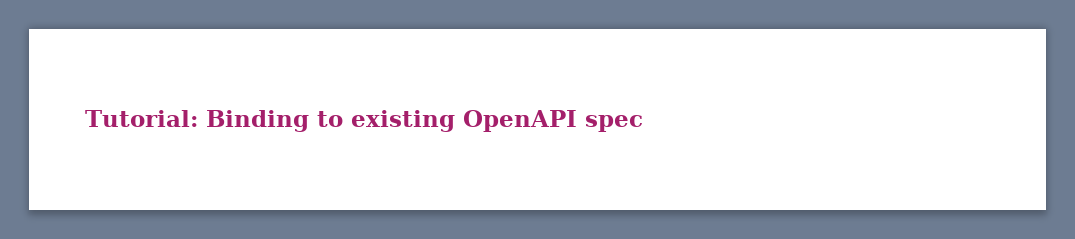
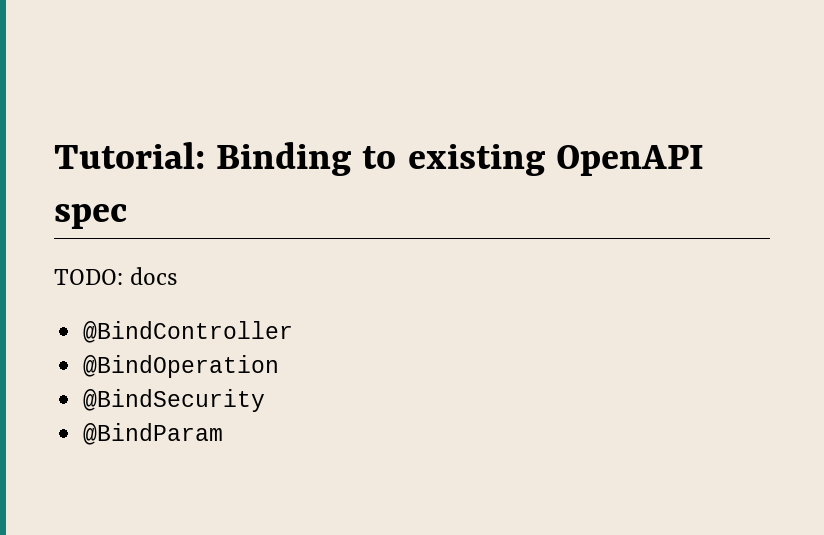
(643, 123) none -> [54,267,179,285] [83,321,294,343] [83,355,280,378] [83,389,266,412] [83,423,224,445] // TODO: docs // @BindController // @BindOperation // @BindSecurity // @BindParam

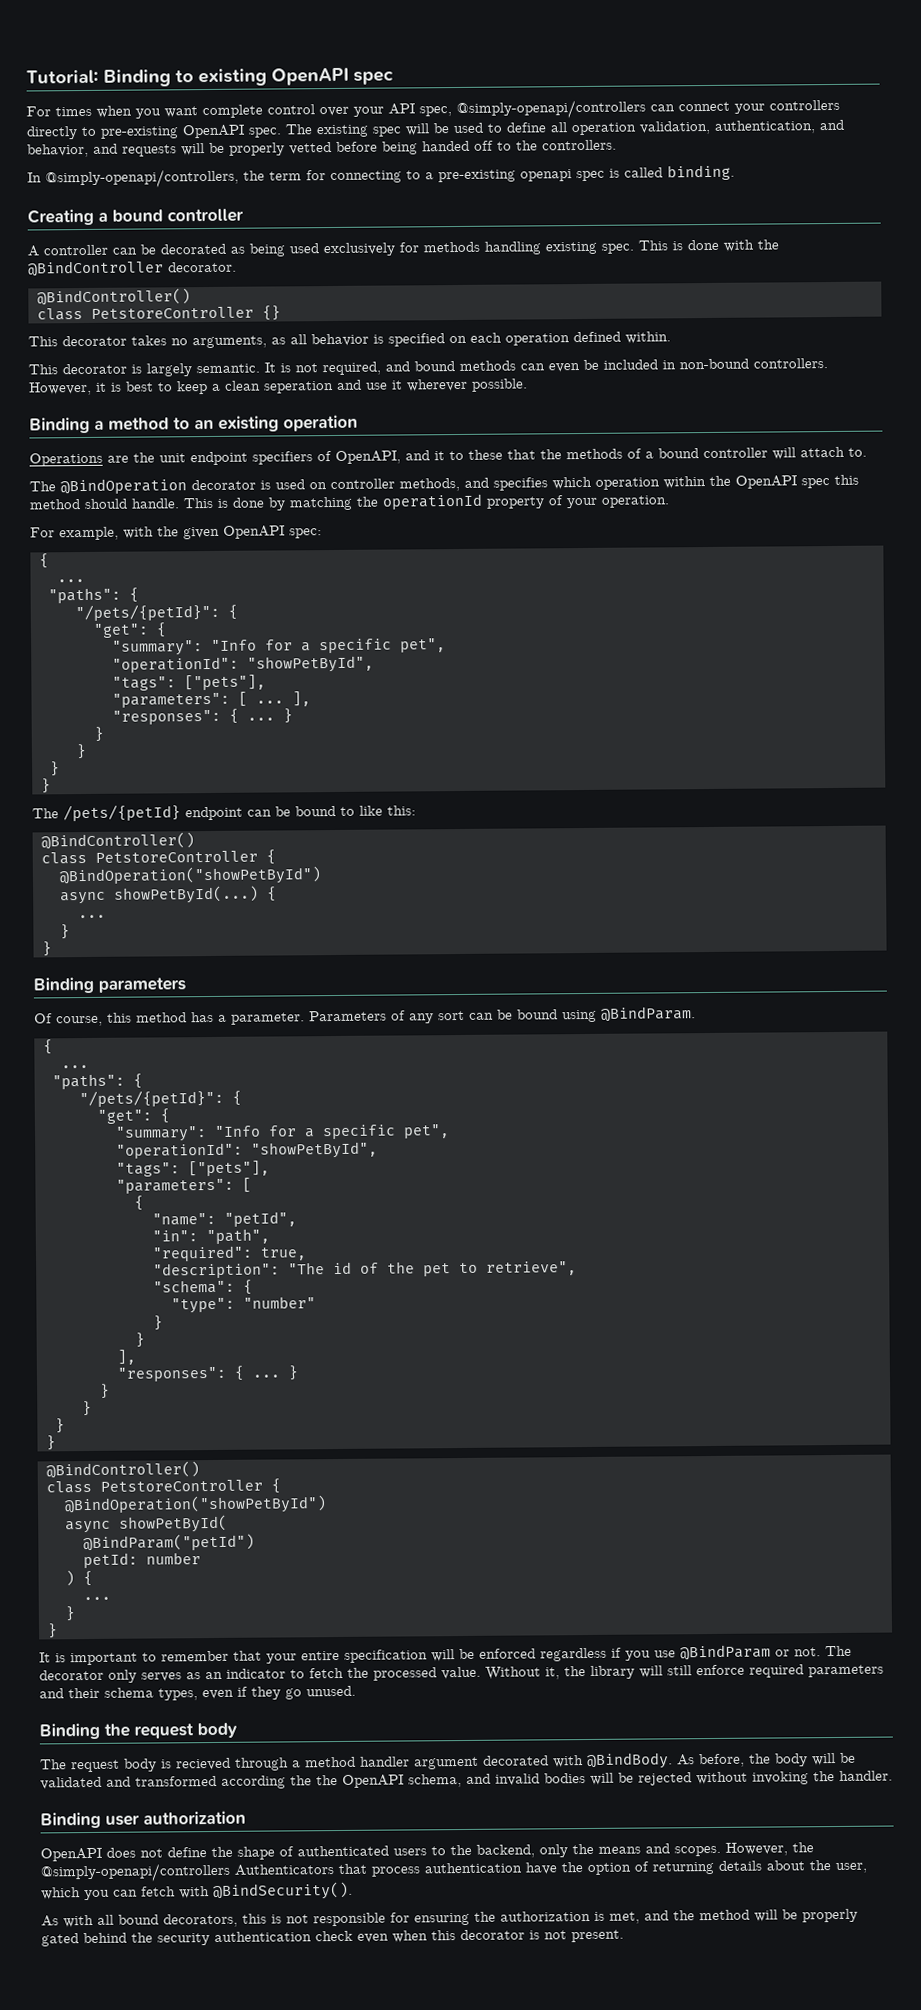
[54,267,179,285] [83,321,294,343] [83,355,280,378] [83,389,266,412] [83,423,224,445] TODO: docs // @BindController // @BindOperation // @BindSecurity // @BindParam -> [26,99,840,120] [26,119,844,140] [27,139,617,158] [27,164,735,189] [27,208,244,226] [27,239,779,257] [28,260,237,277] [36,288,191,306] [36,305,281,321] [28,331,671,349] [28,358,828,377] [28,378,528,396] [29,414,358,434] [29,446,867,467] [29,474,859,495] [29,493,670,511] [30,525,322,541] [38,553,49,569] [56,579,85,583] [47,587,139,604] [74,603,238,622] [92,622,167,638] [111,638,446,656] [111,655,374,673] [111,674,266,691] [111,691,311,708] [111,708,293,725] [93,726,104,742] [75,743,87,760] [49,761,60,777] [40,778,51,794] [32,804,416,822] [40,832,195,850] [40,849,276,865] [58,866,322,886] [59,885,277,905] [77,914,106,919] [59,924,70,940] [41,941,52,957] [33,976,186,994] [34,1006,696,1027] [42,1039,53,1055] [60,1064,89,1069] [51,1073,143,1090] [78,1089,242,1108] [96,1108,170,1124] [114,1124,450,1142] [115,1141,378,1159] [115,1160,270,1177] [115,1177,252,1194] [133,1195,144,1211] [151,1211,297,1227] [151,1228,270,1245] [151,1245,307,1262] [152,1261,577,1279] [152,1279,253,1295] [170,1296,316,1314] [152,1315,163,1331] [134,1332,145,1348] [116,1349,136,1365] [116,1365,299,1382] [99,1383,110,1399] [81,1400,92,1417] [54,1418,65,1434] [45,1435,56,1451] [45,1461,200,1479] [45,1478,281,1494] [63,1495,327,1515] [64,1514,228,1534] [82,1533,255,1552] [82,1552,201,1569] [64,1570,93,1587] [82,1596,111,1601] [64,1606,75,1622] [46,1623,58,1639] [39,1644,852,1666] [39,1664,884,1683] [39,1685,356,1701] [39,1722,237,1740] [40,1752,856,1773] [40,1770,893,1790] [40,1810,246,1829] [40,1842,814,1862] [40,1860,867,1883] [41,1881,353,1901] [41,1908,858,1928] [41,1929,624,1947] For times when you want complete control over your API spec, @simply-openapi/controllers can connect your controllers directly to pre-existing OpenAPI spec. The existing spec will be used to define all operation validation, authentication, and behavior, and requests will be properly vetted before being handed off to the controllers. // In @simply-openapi/controllers, the term for connecting to a pre-existing openapi spec is called binding. // Creating a bound controller // A controller can be decorated as being used exclusively for methods handling existing spec. This is done with the @BindController decorator. // @BindController() // class PetstoreController {} // This decorator takes no arguments, as all behavior is specified on each operation defined within. // This decorator is largely semantic. It is not required, and bound methods can even be included in non-bound controllers. However, it is best to keep a clean seperation and use it wherever possible. // Binding a method to an existing operation // Operations are the unit endpoint specifiers of OpenAPI, and it to these that the methods of a bound controller will attach to. // The @BindOperation decorator is used on controller methods, and specifies which operation within the OpenAPI spec this method should handle. This is done by matching the operationId property of your operation. // For example, with the given OpenAPI spec: // { // ... // "paths": { // "/pets/{petId}": { // "get": { // "summary": "Info for a specific pet", // "operationId": "showPetById", // "tags": ["pets"], // "parameters": [ ... ], // "responses": { ... } // } // } // } // } // The /pets/{petId} endpoint can be bound to like this: // @BindController() // class PetstoreController { // @BindOperation("showPetById") // async showPetById(...) { // ... // } // } // Binding parameters // Of course, this method has a parameter. Parameters of any sort can be bound using @BindParam. // { // ... // "paths": { // "/pets/{petId}": { // "get": { // "summary": "Info for a specific pet", // "operationId": "showPetById", // "tags": ["pets"], // "parameters": [ // { // "name": "petId", // "in": "path", // "required": true, // "description": "The id of the pet to retrieve", // "schema": { // "type": "number" // } // } // ], // "responses": { ... } // } // } // } // } // @BindController() // class PetstoreController { // @BindOperation("showPetById") // async showPetById( // @BindParam("petId") // petId: number // ) { // ... // } // } // It is important to remember that your entire specification will be enforced regardless if you use @BindParam or not. The decorator only serves as an indicator to fetch the processed value. Without it, the library will still enforce required parameters and their schema types, even if they go unused. // Binding the request body // The request body is recieved through a method handler argument decorated with @BindBody. As before, the body will be validated and transformed according the the OpenAPI schema, and invalid bodies will be rejected without invoking the handler. // Binding user authorization // OpenAPI does not define the shape of authenticated users to the backend, only the means and scopes. However, the @simply-openapi/controllers Authenticators that process authentication have the option of returning details about the user, which you can fetch with @BindSecurity(). // As with all bound decorators, this is not responsible for ensuring the authorization is met, and the method will be properly gated behind the security authentication check even when this decorator is not present.

